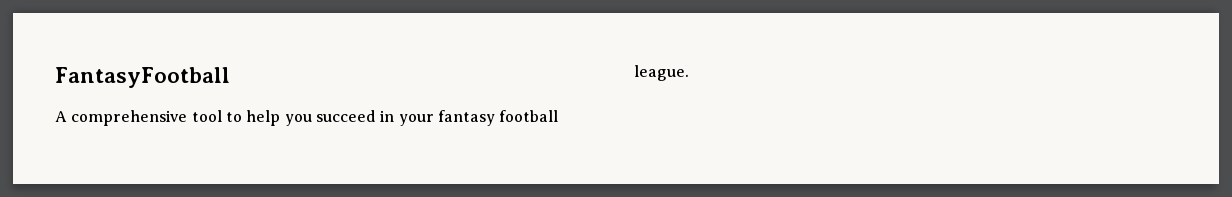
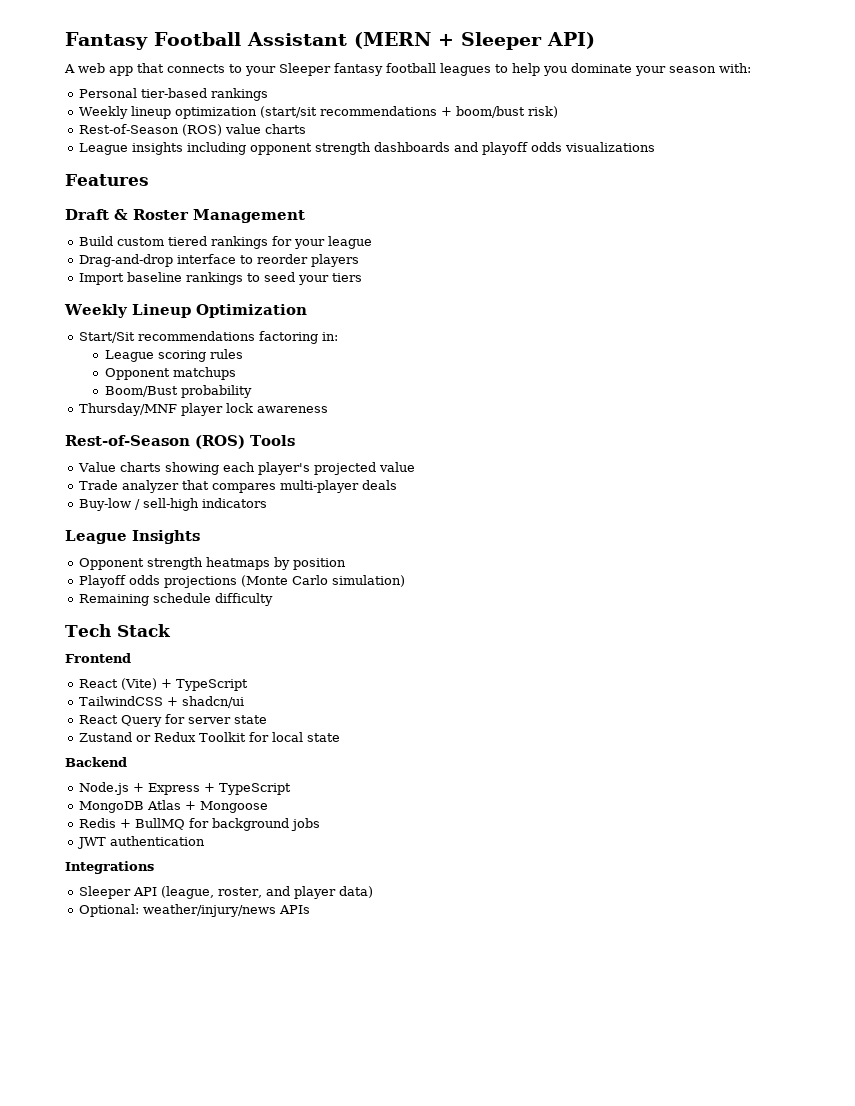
[55,67,230,88] [55,110,559,126] [634,65,689,81] FantasyFootball // A comprehensive tool to help you succeed in your fantasy football league. -> [65,32,595,50] [64,63,751,76] [79,88,269,101] [79,106,559,119] [79,124,307,136] [79,142,656,155] [65,174,149,186] [65,209,305,223] [79,236,373,249] [79,254,360,267] [79,272,363,285] [64,304,307,318] [79,331,339,344] [105,349,244,362] [105,367,237,380] [105,385,253,398] [79,403,329,416] [65,435,295,449] [78,462,416,475] [79,480,398,493] [79,498,268,511] [65,530,200,544] [79,557,347,570] [79,575,406,588] [79,593,274,606] [65,624,171,637] [65,653,131,663] [79,678,249,691] [79,696,245,708] [79,714,268,727] [79,732,341,742] [65,757,127,767] [79,782,292,795] [79,800,269,813] [79,818,321,831] [77,836,206,849] [65,861,154,874] [79,886,374,899] [79,904,311,917] Fantasy Football Assistant (MERN + Sleeper API) // A web app that connects to your Sleeper fantasy football leagues to help you dominate your season with: // Personal tier-based rankings // Weekly lineup optimization (start/sit recommendations + boom/bust risk) // Rest-of-Season (ROS) value charts // League insights including opponent strength dashboards and playoff odds visualizations // Features // Draft & Roster Management // Build custom tiered rankings for your league // Drag-and-drop interface to reorder players // Import baseline rankings to seed your tiers // Weekly Lineup Optimization // Start/Sit recommendations factoring in: // League scoring rules // Opponent matchups // Boom/Bust probability // Thursday/MNF player lock awareness // Rest-of-Season (ROS) Tools // Value charts showing each player's projected value // Trade analyzer that compares multi-player deals // Buy-low / sell-high indicators // League Insights // Opponent strength heatmaps by position // Playoff odds projections (Monte Carlo simulation) // Remaining schedule difficulty // Tech Stack // Frontend // React (Vite) + TypeScript // TailwindCSS + shadcn/ui // React Query for server state // Zustand or Redux Toolkit for local state // Backend // Node.js + Express + TypeScript // MongoDB Atlas + Mongoose // Redis + BullMQ for background jobs // JWT authentication // Integrations // Sleeper API (league, roster, and player data) // Optional: weather/injury/news APIs

